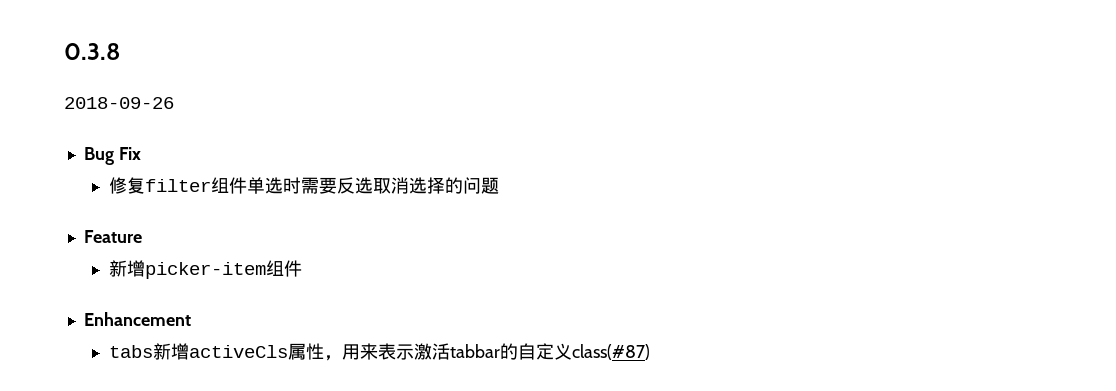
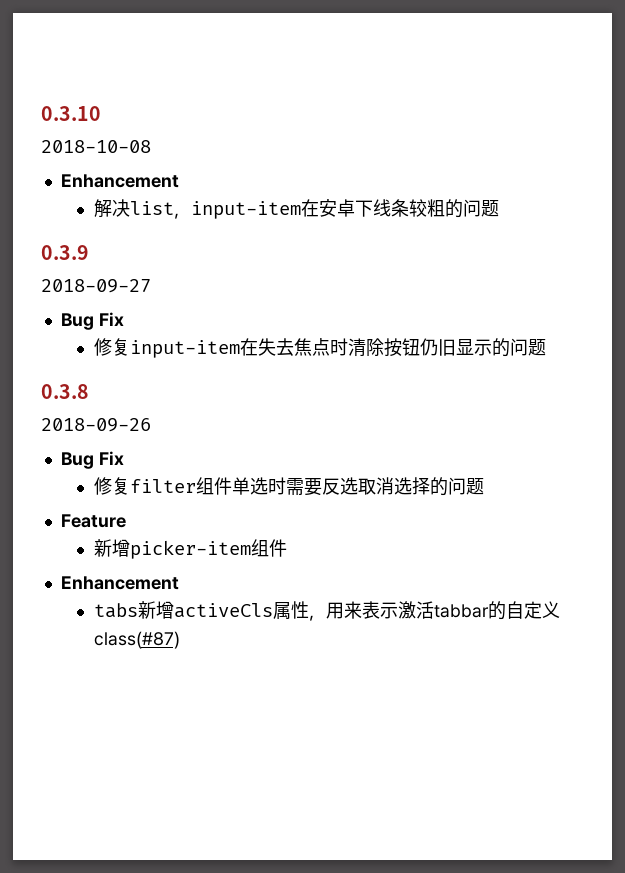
(64, 51) none -> [41,106,101,121] [41,140,151,153] [60,174,179,188] [93,199,499,219] [41,245,89,260] [41,279,151,293] [60,312,124,330] [93,338,546,358] 0.3.10 // 2018-10-08 // Enhancement // 解决list，input-item在安卓下线条较粗的问题 // 0.3.9 // 2018-09-27 // Bug Fix // 修复input-item在失去焦点时清除按钮仍旧显示的问题 //

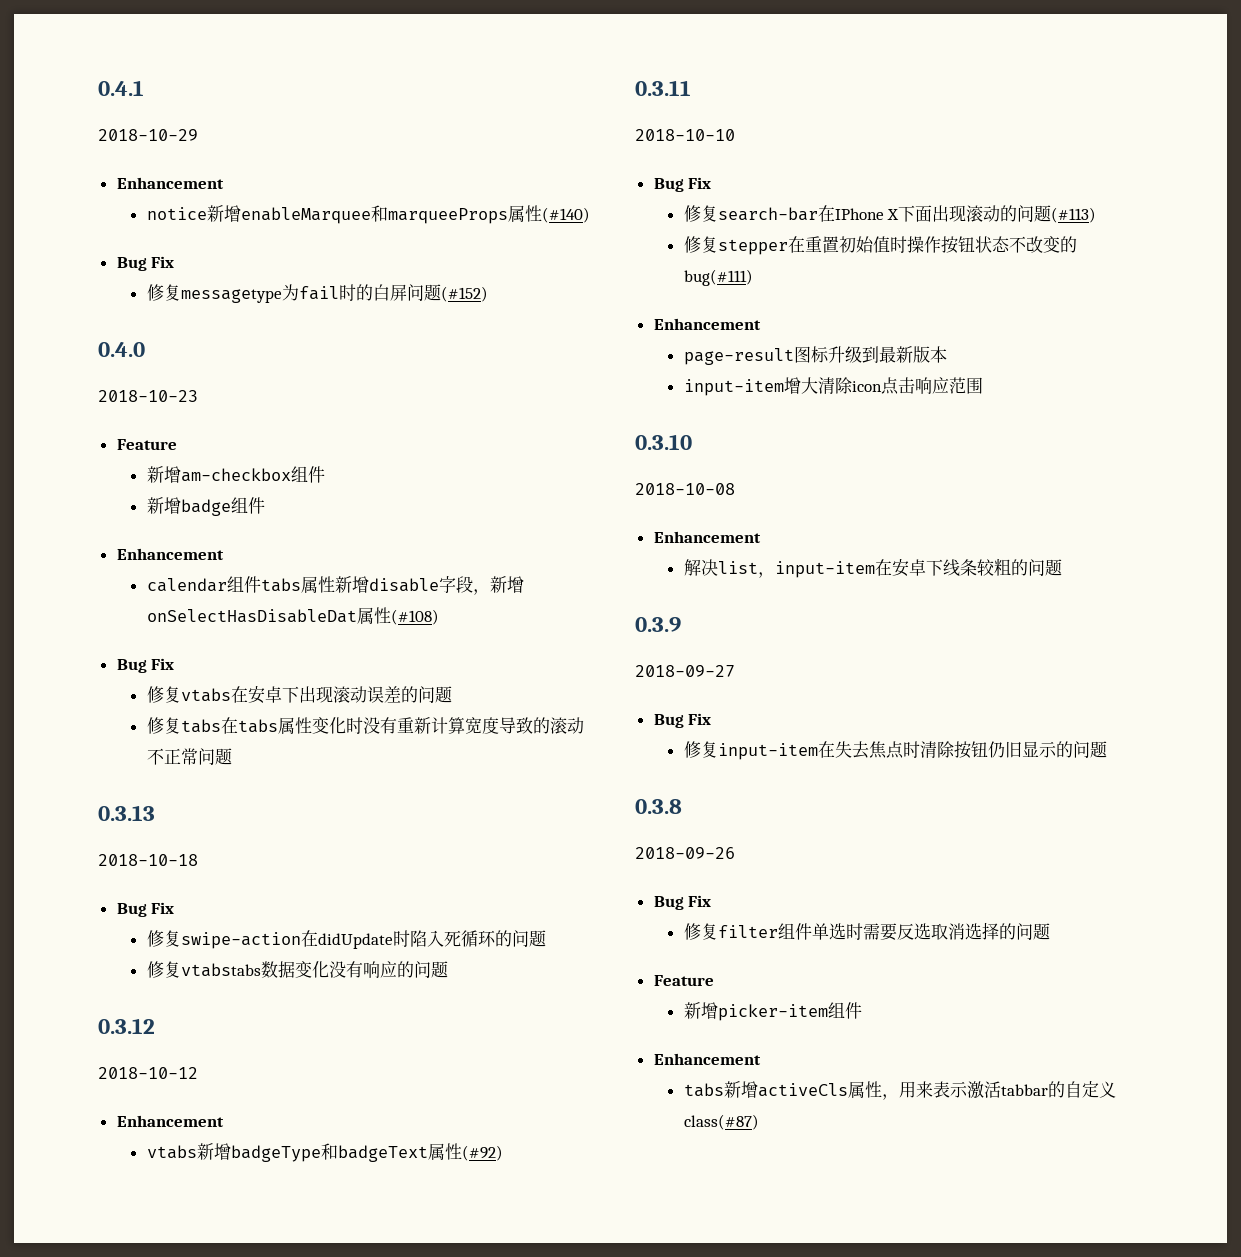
(41, 113) none -> [98,80,144,96] [98,129,198,141] [116,177,224,189] [146,205,590,224] [116,256,175,271] [146,284,488,303] [98,342,145,357] [98,390,198,402] [116,439,177,450] [146,466,325,483] [146,497,265,516] [116,548,224,560] [146,576,524,595] [146,607,439,625] [116,658,175,673] [146,686,452,704] [146,717,584,734] [146,748,232,765] [98,805,155,821] [98,854,198,866] [116,902,175,917] [146,930,546,949] [146,961,448,978] [98,1018,155,1034] [98,1067,198,1079] [116,1115,224,1127] [146,1143,503,1162] [635,80,691,96] [635,129,735,141] [653,177,712,192] [683,205,1097,223] [683,236,1077,255] [683,269,753,286] [653,318,761,330] [683,346,947,365] [683,377,983,396] 0.4.1 // 2018-10-29 // Enhancement // notice新增enableMarquee和marqueeProps属性(#140) // Bug Fix // 修复messagetype为fail时的白屏问题(#152) // 0.4.0 // 2018-10-23 // Feature // 新增am-checkbox组件 // 新增badge组件 // Enhancement // calendar组件tabs属性新增disable字段，新增onSelectHasDisableDat属性(#108) // Bug Fix // 修复vtabs在安卓下出现滚动误差的问题 // 修复tabs在tabs属性变化时没有重新计算宽度导致的滚动不正常问题 // 0.3.13 // 2018-10-18 // Bug Fix // 修复swipe-action在didUpdate时陷入死循环的问题 // 修复vtabstabs数据变化没有响应的问题 // 0.3.12 // 2018-10-12 // Enhancement // vtabs新增badgeType和badgeText属性(#92) // 0.3.11 // 2018-10-10 // Bug Fix // 修复search-bar在IPhone X下面出现滚动的问题(#113) // 修复stepper在重置初始值时操作按钮状态不改变的bug(#111) // Enhancement // page-result图标升级到最新版本 // input-item增大清除icon点击响应范围 //

